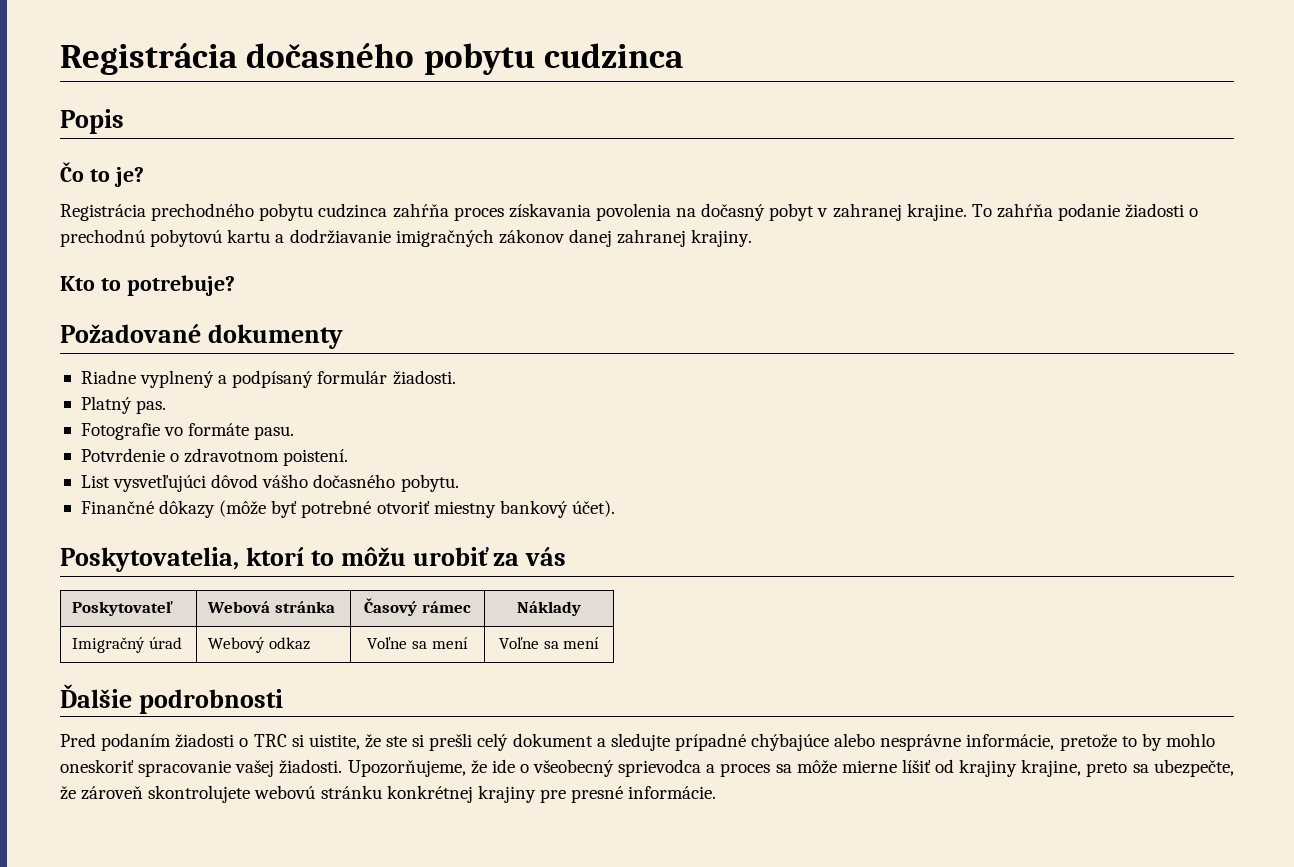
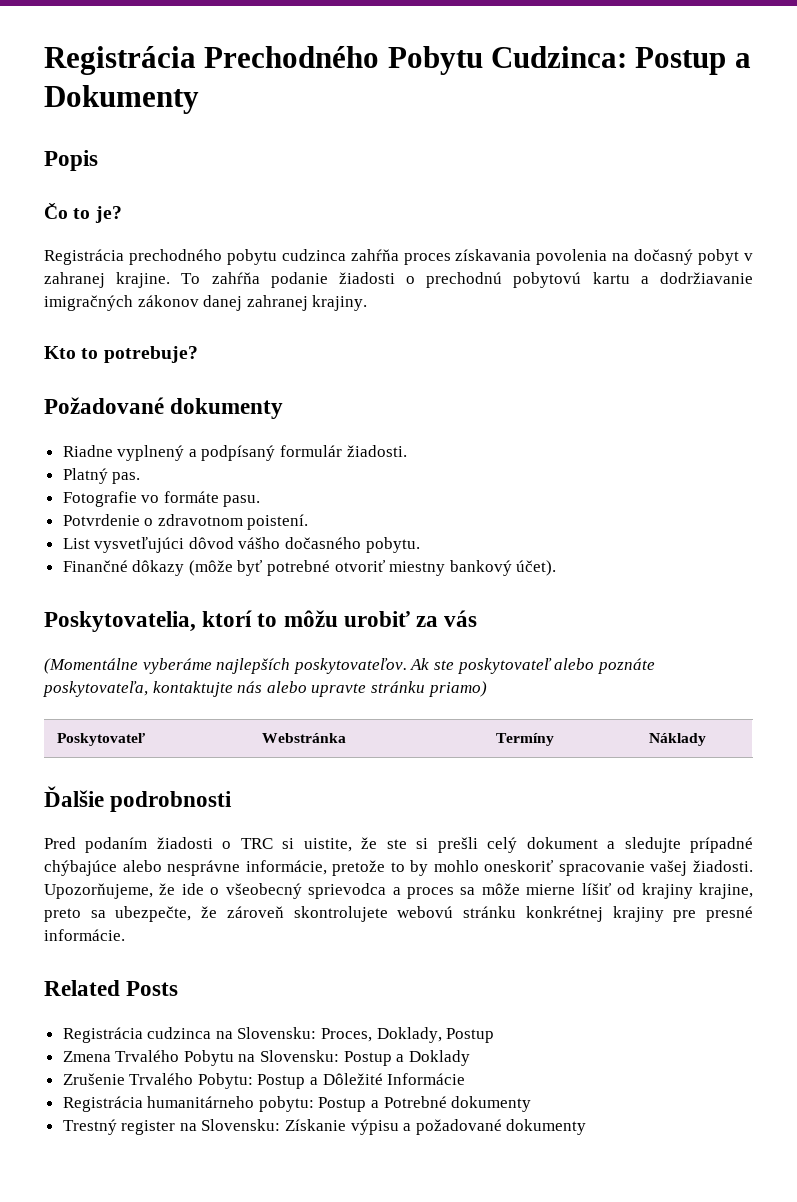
[60,43,683,75] Registrácia dočasného pobytu cudzinca -> [44,46,751,75] [44,85,199,114] Registrácia Prechodného Pobytu Cudzinca: Postup a Dokumenty
[72,601,174,616] [207,601,336,613] [364,598,471,616] [517,601,581,616] [72,637,183,653] [208,637,311,653] [367,637,468,649] [498,637,600,649] // Poskytovateľ | Webová stránka | Časový rámec | Náklady // Imigračný úrad | Webový odkaz | Voľne sa mení | Voľne sa mení -> [44,658,655,674] [43,681,487,697] [57,733,146,746] [262,733,347,743] [496,733,554,746] [648,733,706,746] // (Momentálne vyberáme najlepších poskytovateľov. Ak ste poskytovateľ alebo poznáte poskytovateľa, kontaktujte nás alebo upravte stránku priamo) // Poskytovateľ | Webstránka | Termíny | Náklady
(717, 792) none -> [44,980,179,996] [62,1027,495,1043] [62,1050,470,1066] [62,1073,466,1089] [62,1096,532,1112] [62,1119,587,1135] // Related Posts // Registrácia cudzinca na Slovensku: Proces, Doklady, Postup // Zmena Trvalého Pobytu na Slovensku: Postup a Doklady // Zrušenie Trvalého Pobytu: Postup a Dôležité Informácie // Registrácia humanitárneho pobytu: Postup a Potrebné dokumenty // Trestný register na Slovensku: Získanie výpisu a požadované dokumenty

